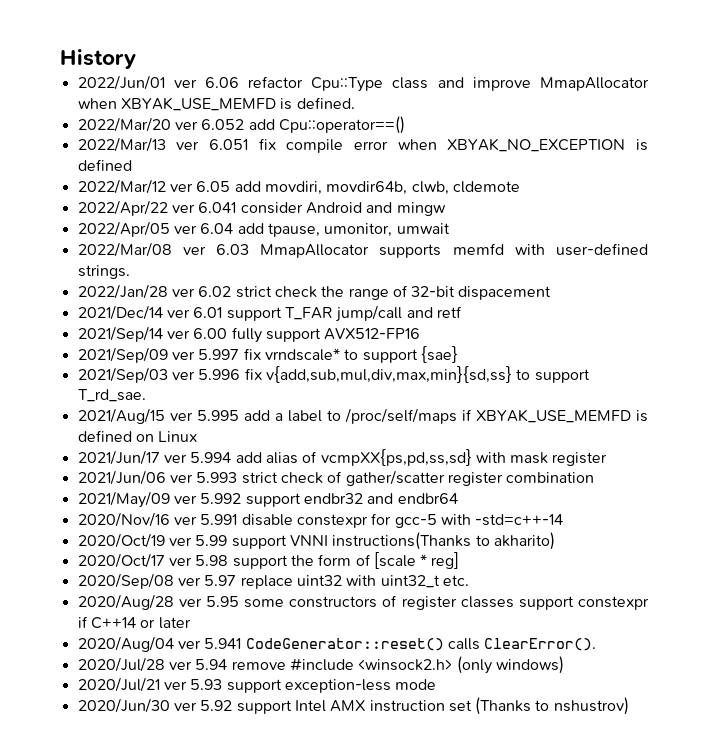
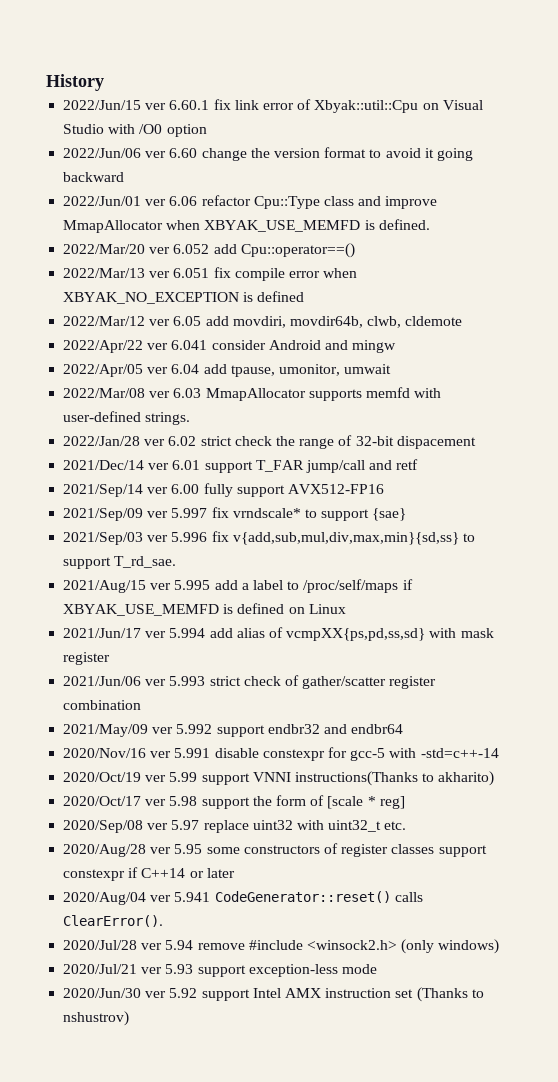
(136, 59) none -> [63,99,483,113] [63,124,207,137] [63,147,473,161] [63,172,125,182] // 2022/Jun/15 ver 6.60.1 fix link error of Xbyak::util::Cpu on Visual Studio with /O0 option // 2022/Jun/06 ver 6.60 change the version format to avoid it going backward

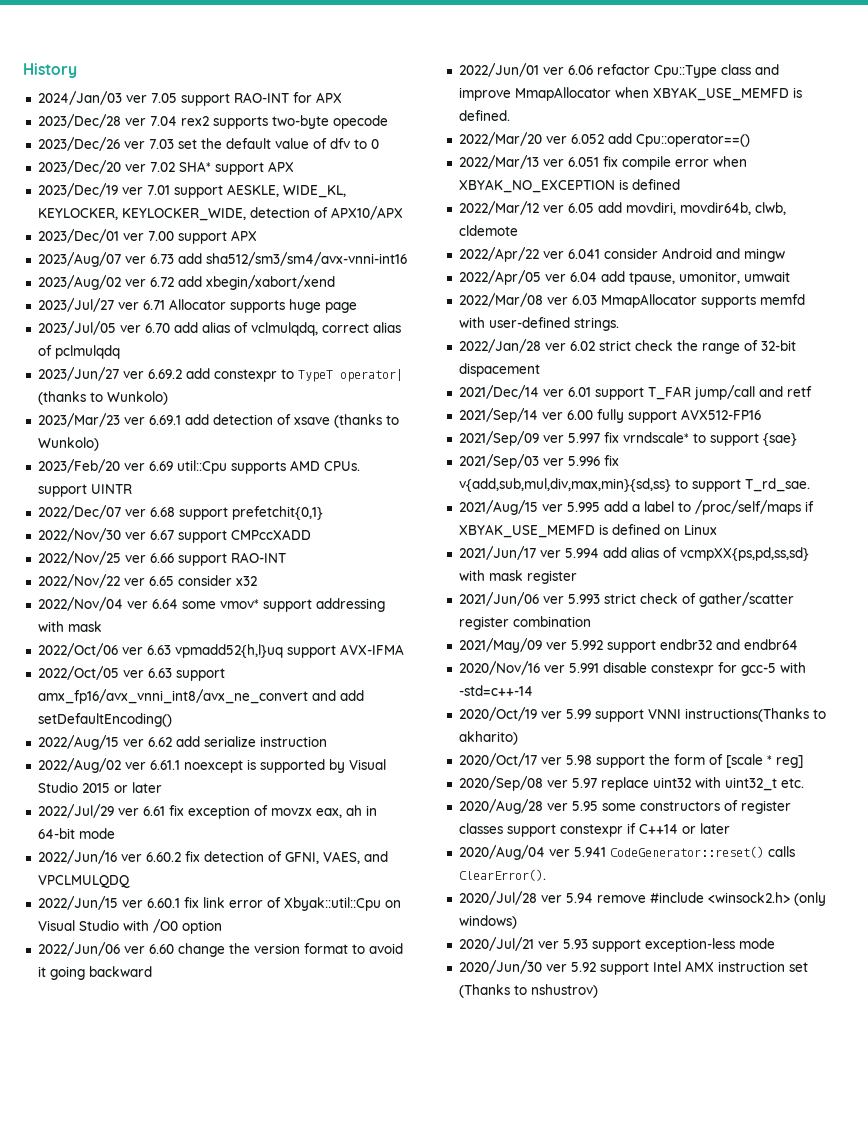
(104, 82) none -> [37,91,342,106] [37,114,388,129] [37,137,379,151] [37,160,294,175] [37,183,346,198] [37,206,403,221] [37,229,257,244] [37,252,407,267] [37,275,335,290] [37,298,357,313] [37,321,401,336] [37,345,120,359] [37,367,403,382] [37,391,168,405] [37,413,399,428] [37,437,99,451] [37,459,360,474] [37,484,132,497] [37,505,323,520] [37,528,311,543] [37,551,286,566] [37,574,257,588] [37,597,385,612] [37,621,102,632] [37,643,404,658] [37,666,225,681] [37,689,364,704] [37,713,172,727] [37,735,327,750] [37,758,386,773] [37,782,162,793] [37,804,377,819] [37,828,115,839] [37,850,388,864] [37,875,130,888] // 2024/Jan/03 ver 7.05 support RAO-INT for APX // 2023/Dec/28 ver 7.04 rex2 supports two-byte opecode // 2023/Dec/26 ver 7.03 set the default value of dfv to 0 // 2023/Dec/20 ver 7.02 SHA* support APX // 2023/Dec/19 ver 7.01 support AESKLE, WIDE_KL, KEYLOCKER, KEYLOCKER_WIDE, detection of APX10/APX // 2023/Dec/01 ver 7.00 support APX // 2023/Aug/07 ver 6.73 add sha512/sm3/sm4/avx-vnni-int16 // 2023/Aug/02 ver 6.72 add xbegin/xabort/xend // 2023/Jul/27 ver 6.71 Allocator supports huge page // 2023/Jul/05 ver 6.70 add alias of vclmulqdq, correct alias of pclmulqdq // 2023/Jun/27 ver 6.69.2 add constexpr to TypeT operator| (thanks to Wunkolo) // 2023/Mar/23 ver 6.69.1 add detection of xsave (thanks to Wunkolo) // 2023/Feb/20 ver 6.69 util::Cpu supports AMD CPUs. support UINTR // 2022/Dec/07 ver 6.68 support prefetchit{0,1} // 2022/Nov/30 ver 6.67 support CMPccXADD // 2022/Nov/25 ver 6.66 support RAO-INT // 2022/Nov/22 ver 6.65 consider x32 // 2022/Nov/04 ver 6.64 some vmov* support addressing with mask // 2022/Oct/06 ver 6.63 vpmadd52{h,l}uq support AVX-IFMA // 2022/Oct/05 ver 6.63 support amx_fp16/avx_vnni_int8/avx_ne_convert and add setDefaultEncoding() // 2022/Aug/15 ver 6.62 add serialize instruction // 2022/Aug/02 ver 6.61.1 noexcept is supported by Visual Studio 2015 or later // 2022/Jul/29 ver 6.61 fix exception of movzx eax, ah in 64-bit mode // 2022/Jun/16 ver 6.60.2 fix detection of GFNI, VAES, and VPCLMULQDQ

